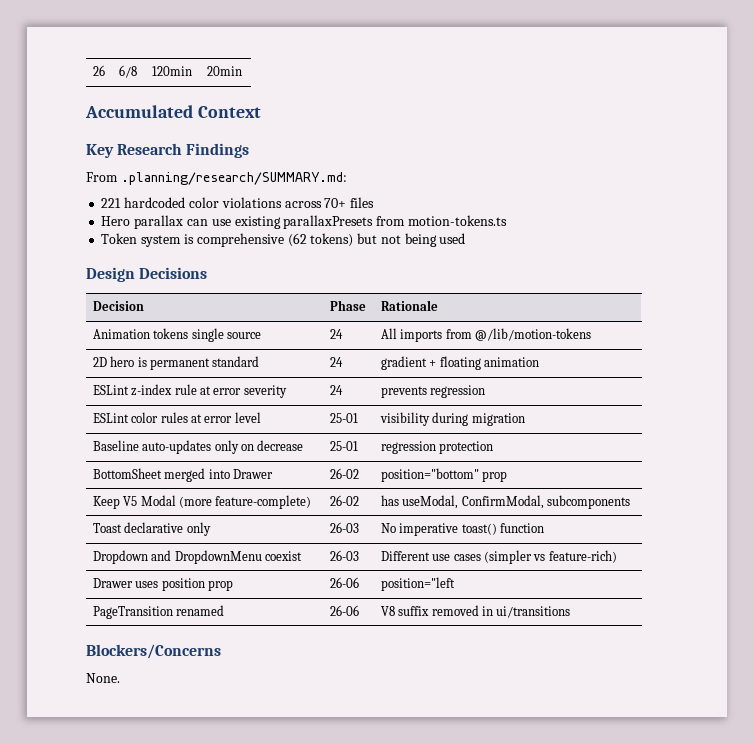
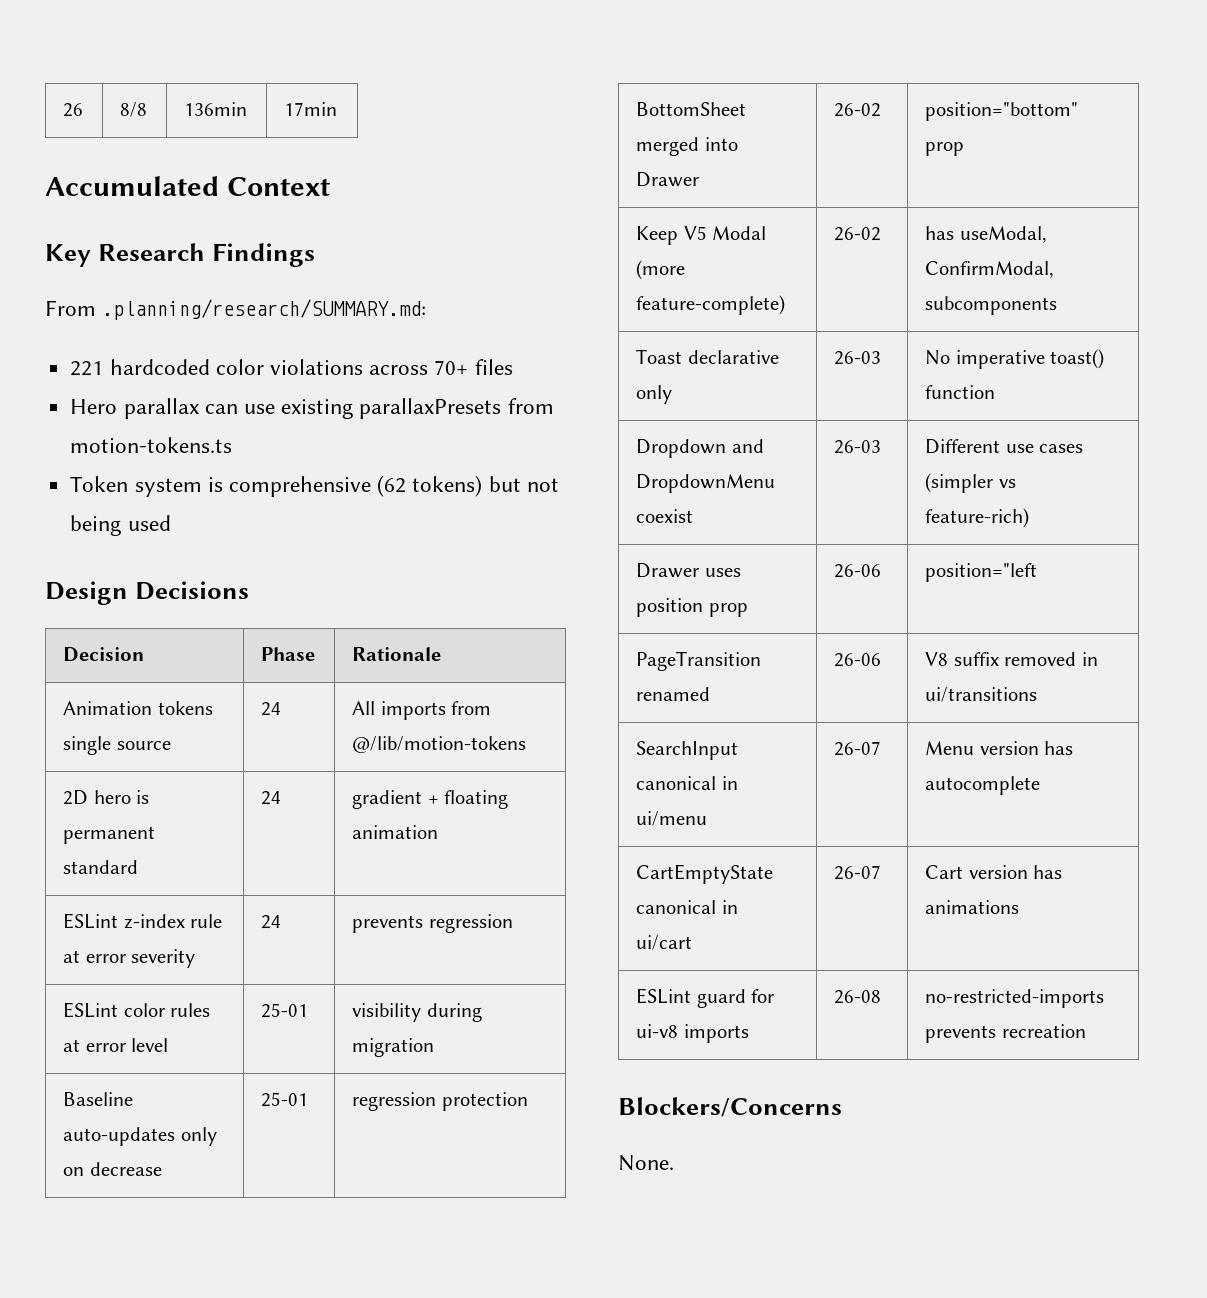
[118,65,137,78] [151,66,192,76] [206,66,242,76] 6/8 | 120min | 20min -> [120,102,148,117] [184,102,248,116] [284,102,338,116] 8/8 | 136min | 17min
(571, 612) none -> [636,741,739,760] [636,776,738,790] [636,811,708,826] [834,741,882,756] [925,741,1074,755] [925,776,1041,795] [636,864,774,884] [636,900,738,914] [636,935,693,950] [834,865,882,880] [925,865,1063,879] [925,900,1020,914] [636,988,775,1008] [636,1024,749,1043] [834,990,882,1004] [925,989,1105,1008] [925,1024,1086,1043] // SearchInput canonical in ui/menu | 26-07 | Menu version has autocomplete // CartEmptyState canonical in ui/cart | 26-07 | Cart version has animations // ESLint guard for ui-v8 imports | 26-08 | no-restricted-imports prevents recreation

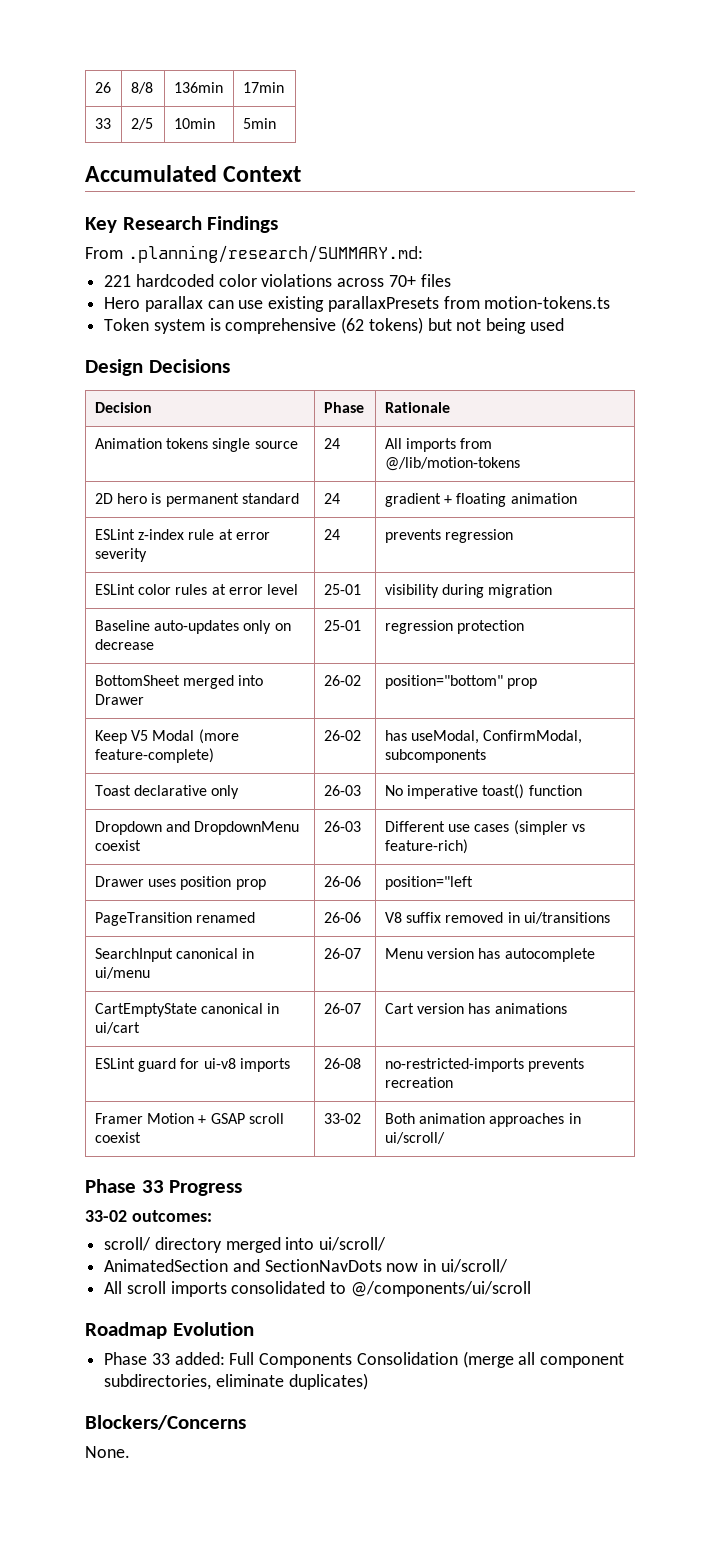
(338, 109) none -> [94,118,111,129] [130,118,153,130] [173,118,215,129] [242,118,276,129] // 33 | 2/5 | 10min | 5min
(1086, 1031) none -> [94,1113,285,1124] [94,1132,141,1143] [323,1113,361,1124] [384,1113,581,1127] [384,1132,445,1144] [85,1179,243,1196] [85,1210,212,1222] [104,1237,387,1253] [104,1259,508,1273] [104,1281,531,1297] [85,1322,254,1339] [104,1351,625,1368] [104,1373,368,1390] // Framer Motion + GSAP scroll coexist | 33-02 | Both animation approaches in ui/scroll/ // Phase 33 Progress // 33-02 outcomes: // scroll/ directory merged into ui/scroll/ // AnimatedSection and SectionNavDots now in ui/scroll/ // All scroll imports consolidated to @/components/ui/scroll // Roadmap Evolution // Phase 33 added: Full Components Consolidation (merge all component subdirectories, eliminate duplicates)

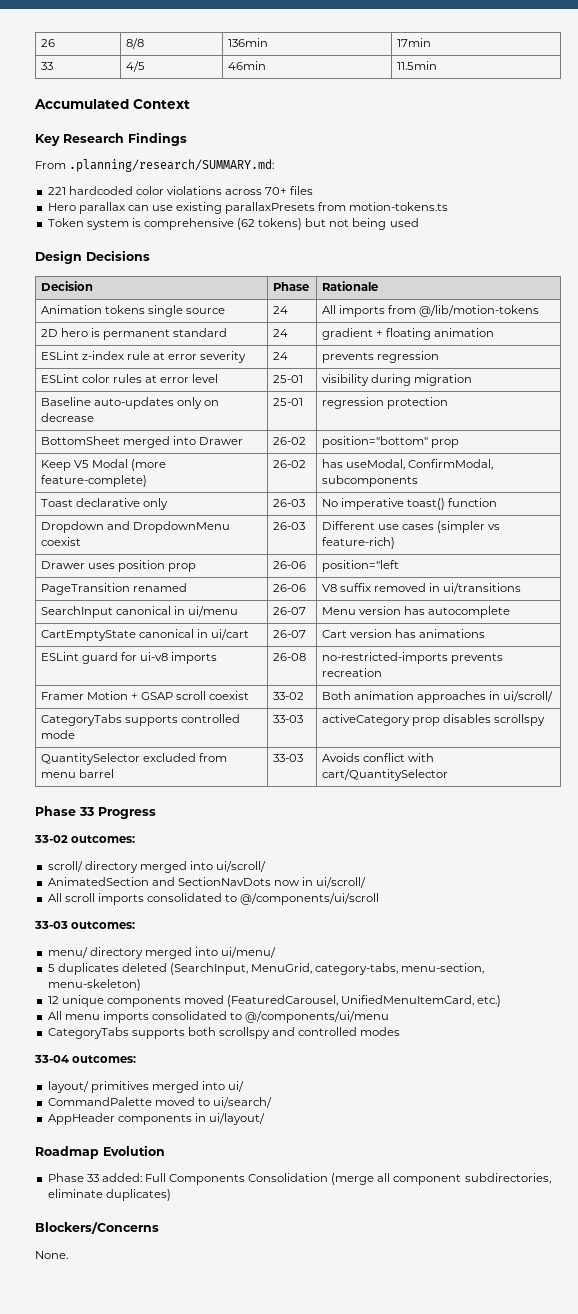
[130,118,153,130] [173,118,215,129] [242,118,276,129] 2/5 | 10min | 5min -> [125,61,145,72] [227,61,266,70] [396,61,437,70] 4/5 | 46min | 11.5min
(445, 1138) none -> [40,714,241,726] [40,730,75,739] [272,715,303,723] [321,714,546,726] [40,753,228,765] [40,769,114,778] [272,754,303,762] [321,753,435,762] [321,769,448,781] // CategoryTabs supports controlled mode | 33-03 | activeCategory prop disables scrollspy // QuantitySelector excluded from menu barrel | 33-03 | Avoids conflict with cart/QuantitySelector
(531, 1289) none -> [34,921,136,929] [47,947,277,959] [47,963,485,975] [47,979,141,991] [47,995,502,1007] [47,1011,390,1023] [47,1027,401,1039] [34,1055,137,1063] [47,1081,245,1093] [47,1097,272,1108] [47,1113,265,1125] // 33-03 outcomes: // menu/ directory merged into ui/menu/ // 5 duplicates deleted (SearchInput, MenuGrid, category-tabs, menu-section, menu-skeleton) // 12 unique components moved (FeaturedCarousel, UnifiedMenuItemCard, etc.) // All menu imports consolidated to @/components/ui/menu // CategoryTabs supports both scrollspy and controlled modes // 33-04 outcomes: // layout/ primitives merged into ui/ // CommandPalette moved to ui/search/ // AppHeader components in ui/layout/

